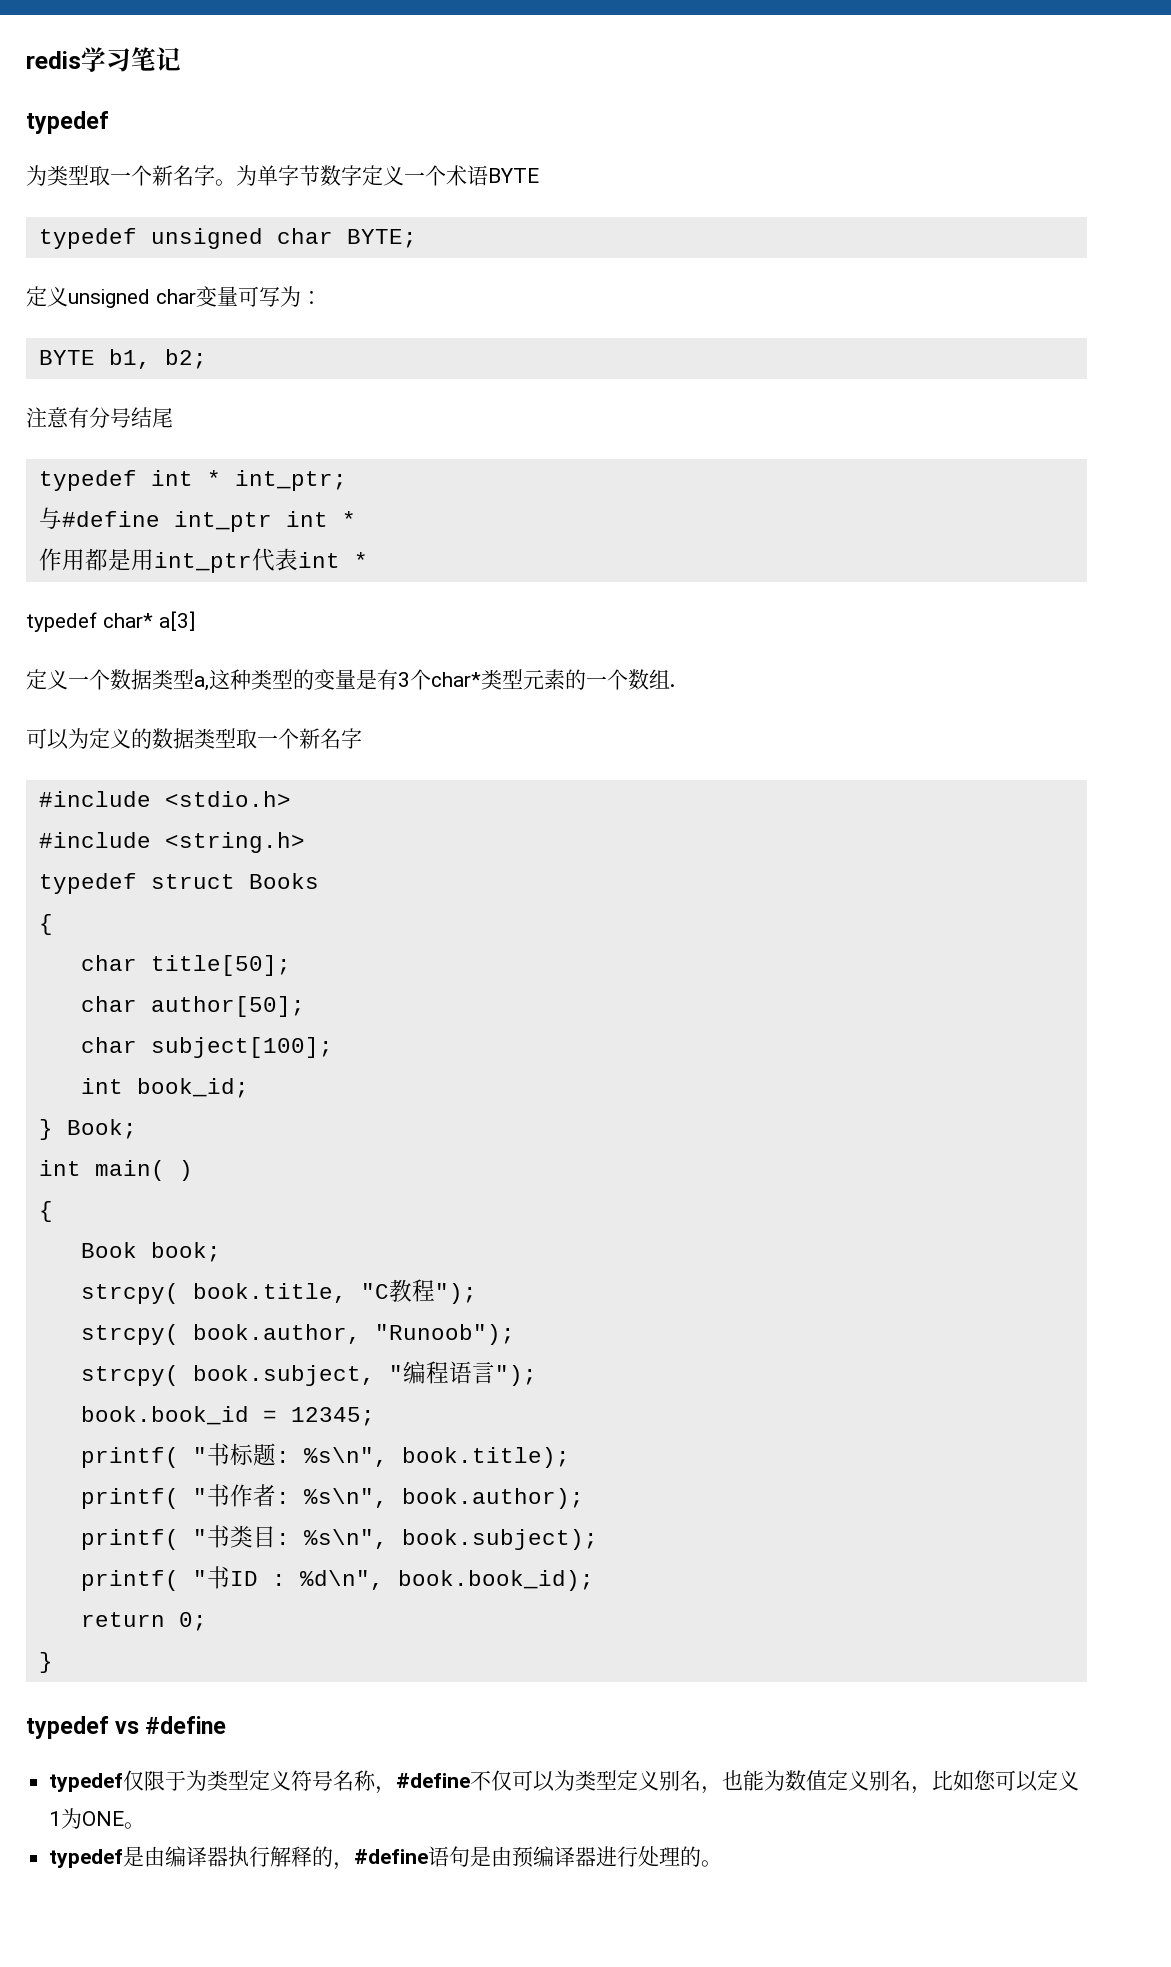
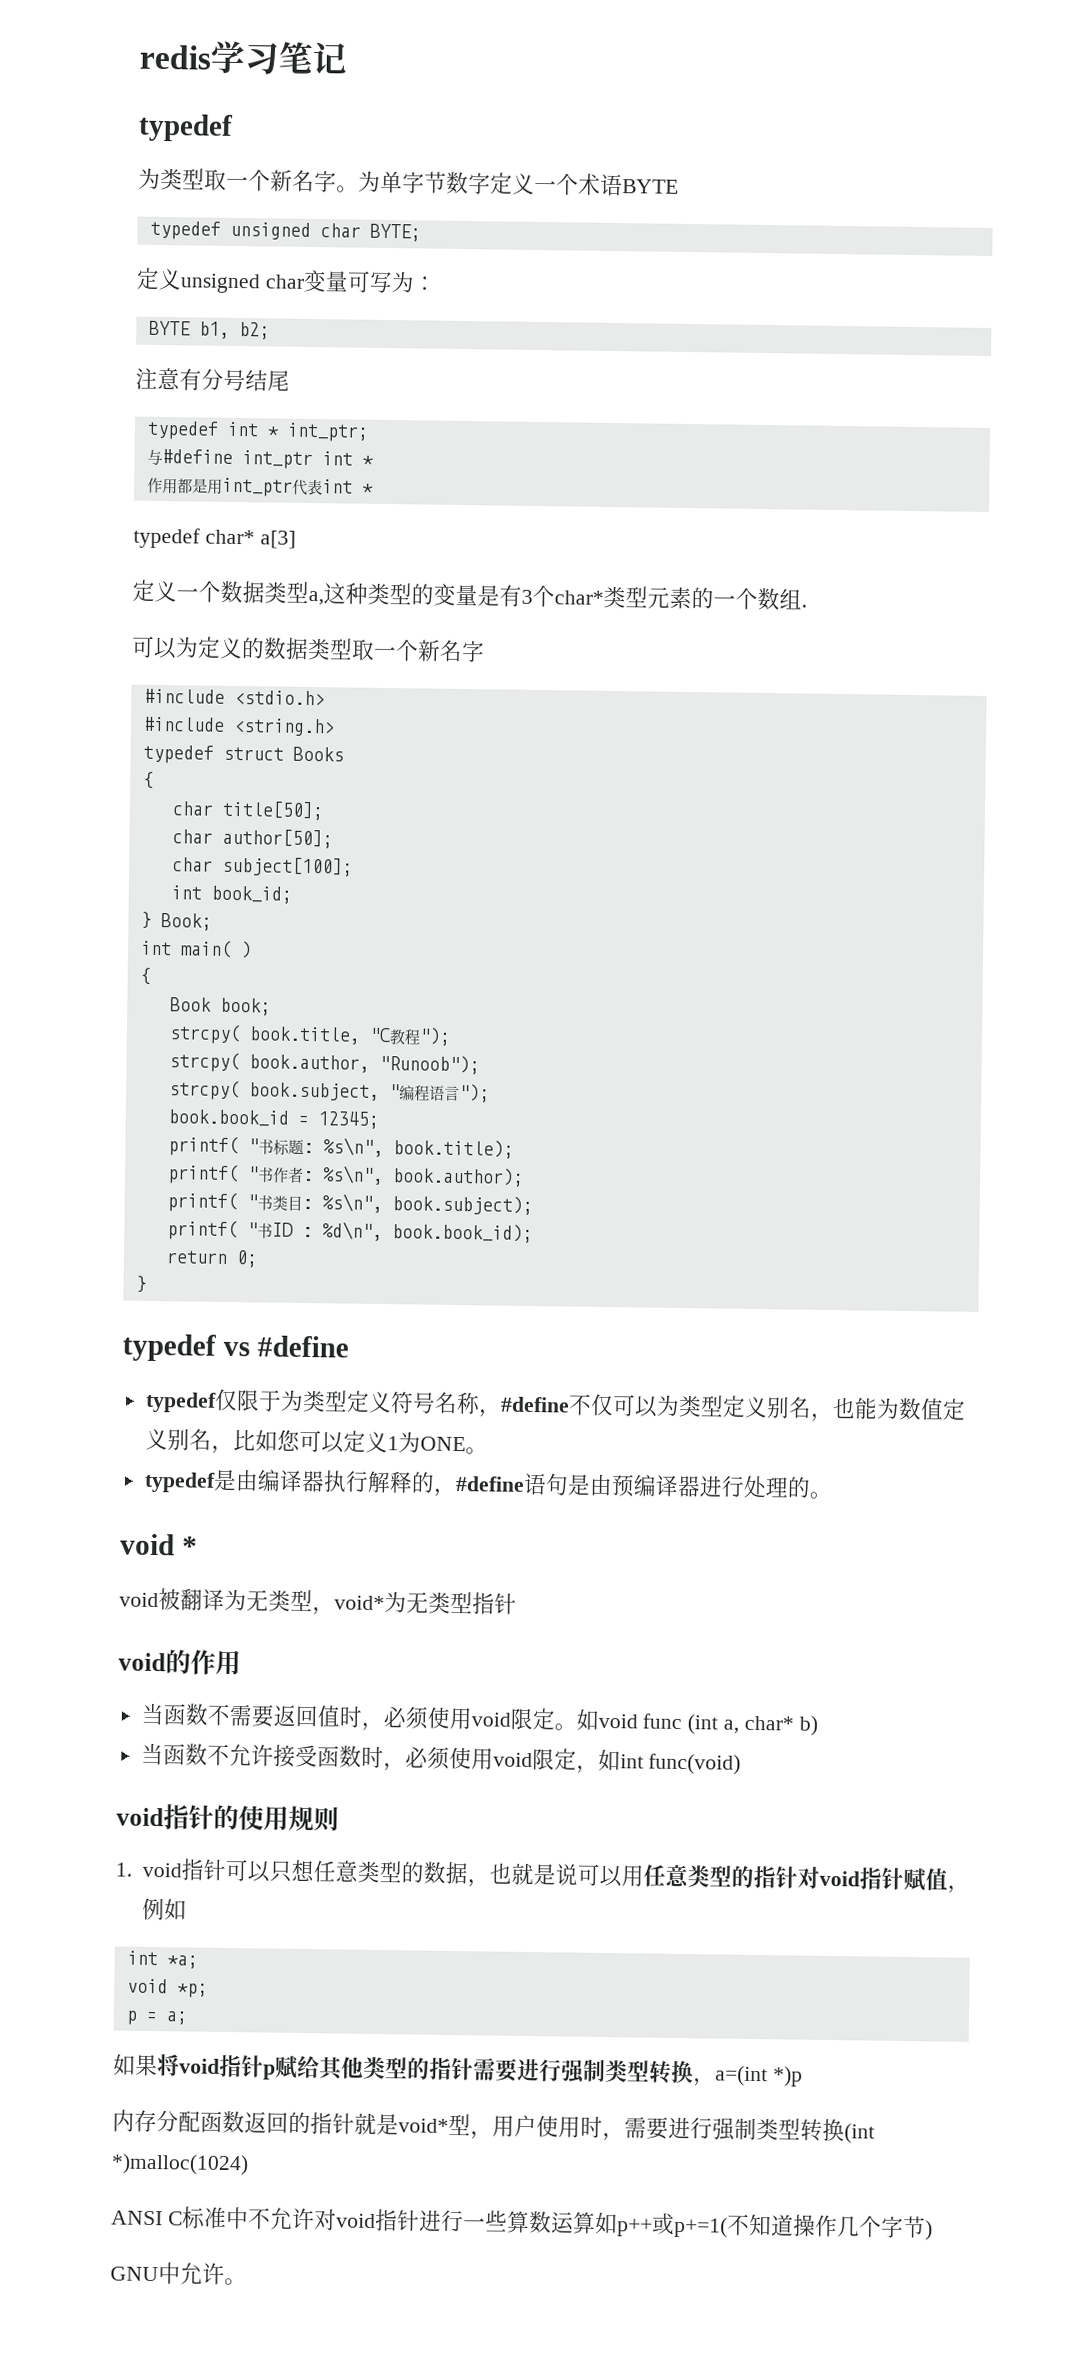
(723, 1863) none -> [120,1533,198,1556] [119,1588,517,1616] [118,1649,241,1676] [140,1702,818,1736] [140,1742,742,1775] [116,1804,339,1832] [115,1858,971,1894] [142,1897,188,1921] [126,1950,198,1969] [126,1978,208,1998] [125,2010,187,2025] [113,2053,803,2087] [112,2109,875,2144] [111,2153,249,2176] [111,2206,933,2241] [110,2262,247,2286] // void * // void被翻译为无类型，void*为无类型指针 // void的作用 // 当函数不需要返回值时，必须使用void限定。如void func (int a, char* b) // 当函数不允许接受函数时，必须使用void限定，如int func(void) // void指针的使用规则 // 1. void指针可以只想任意类型的数据，也就是说可以用任意类型的指针对void指针赋值，例如 // int *a; // void *p; // p = a; // 如果将void指针p赋给其他类型的指针需要进行强制类型转换，a=(int *)p // 内存分配函数返回的指针就是void*型，用户使用时，需要进行强制类型转换(int *)malloc(1024) // ANSI C标准中不允许对void指针进行一些算数运算如p++或p+=1(不知道操作几个字节) // GNU中允许。

